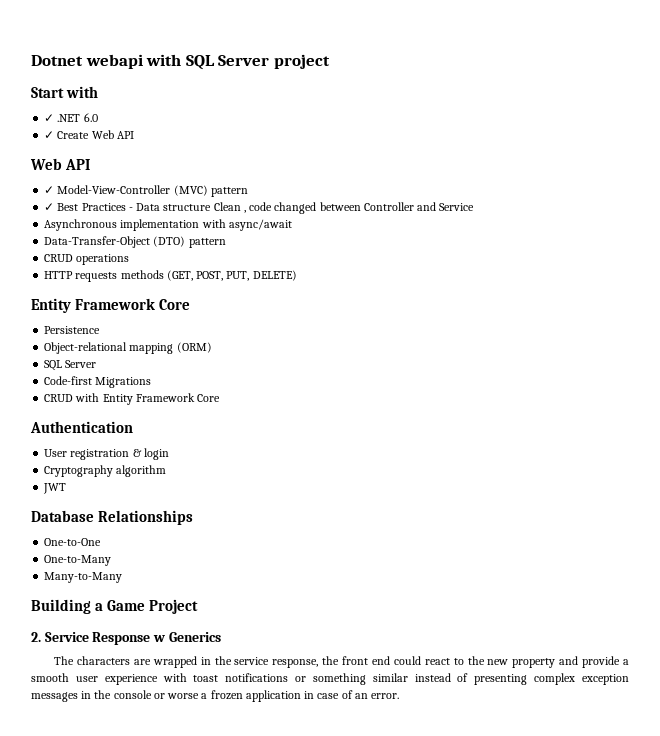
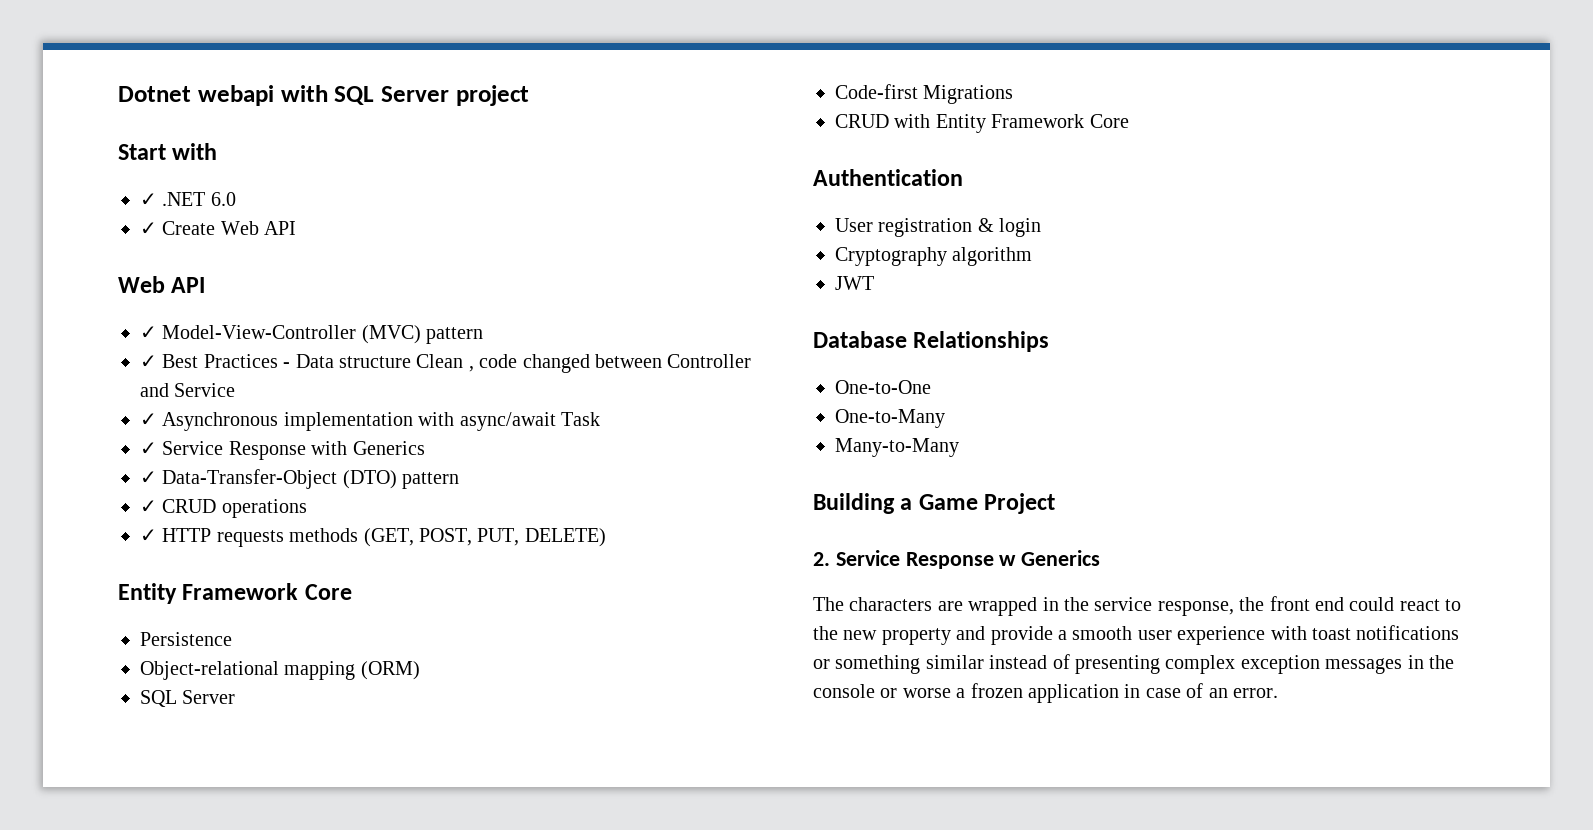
(475, 207) none -> [140,413,157,426] ✓
(292, 225) // -> [561,412,600,426] [140,441,425,460] [140,471,157,484] Task // ✓ Service Response with Generics // ✓
(226, 243) none -> [140,500,157,513] ✓
(130, 259) none -> [140,529,157,542] ✓

